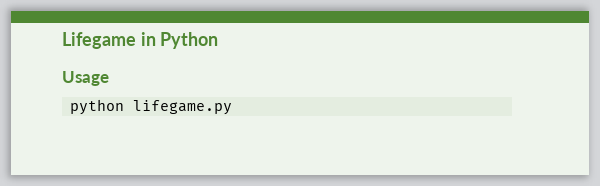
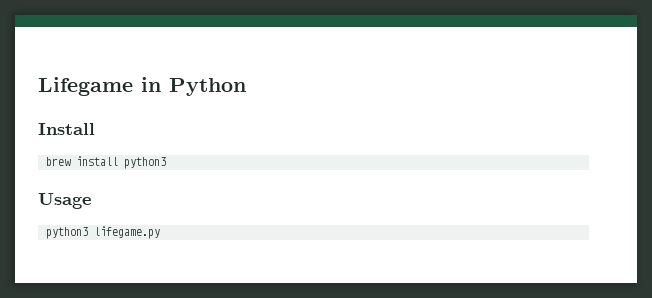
(219, 40) none -> [38,123,95,135] [45,156,166,169] // Install // brew install python3
[70,99,125,115] python -> [45,227,88,239] python3

